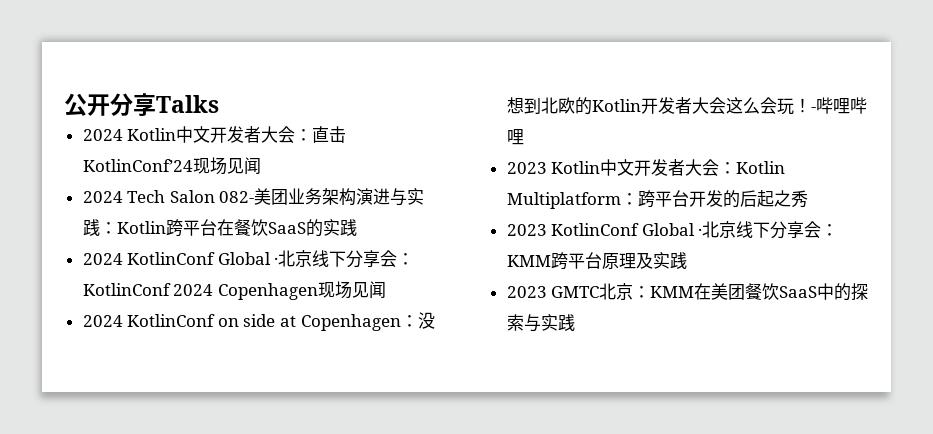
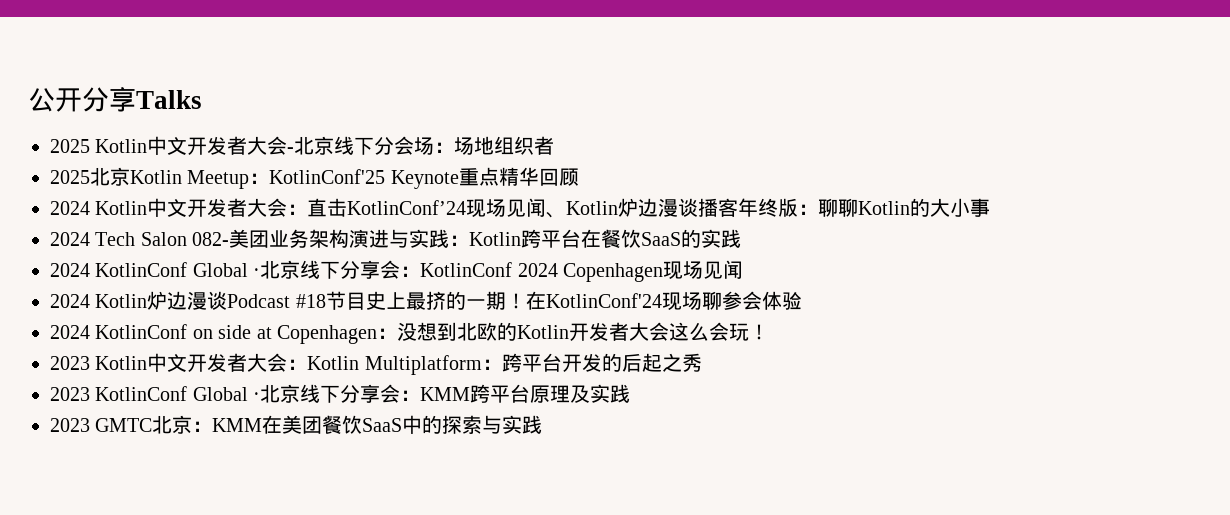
(219, 104) none -> [50,136,555,155] [50,167,579,189] // 2025 Kotlin中文开发者大会-北京线下分会场：场地组织者 // 2025北京Kotlin Meetup：KotlinConf'25 Keynote重点精华回顾
(261, 166) none -> [546,198,991,218] 、Kotlin炉边漫谈播客年终版：聊聊Kotlin的大小事
(386, 290) none -> [50,291,802,311] // 2024 Kotlin炉边漫谈Podcast #18节目史上最挤的一期！在KotlinConf'24现场聊参会体验
[810,97,867,114] [506,129,524,145] -哔哩哔哩 -> (769, 332) none

